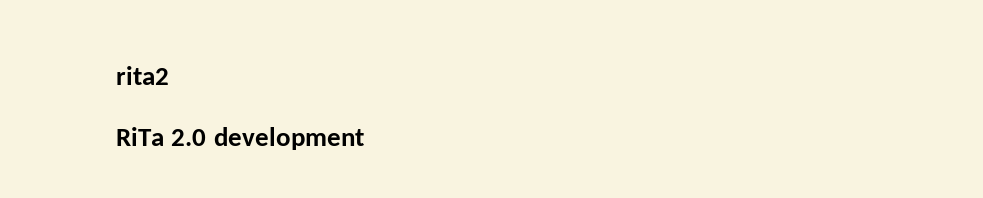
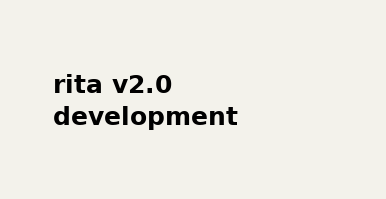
[116,66,169,85] [116,127,207,146] rita2 // RiTa 2.0 -> [53,74,172,93] rita v2.0

